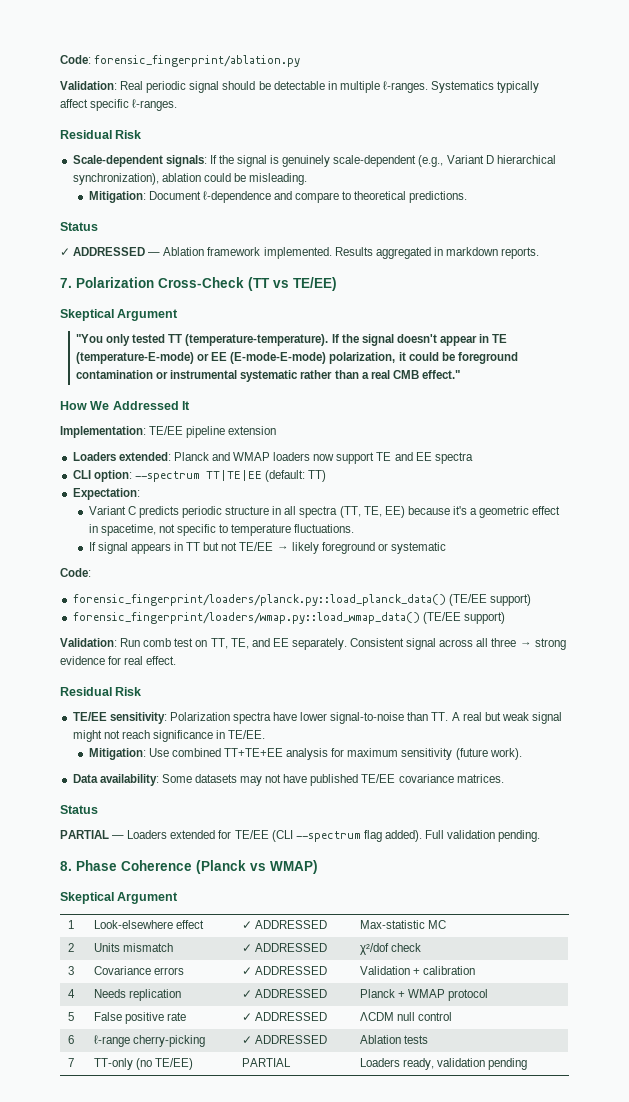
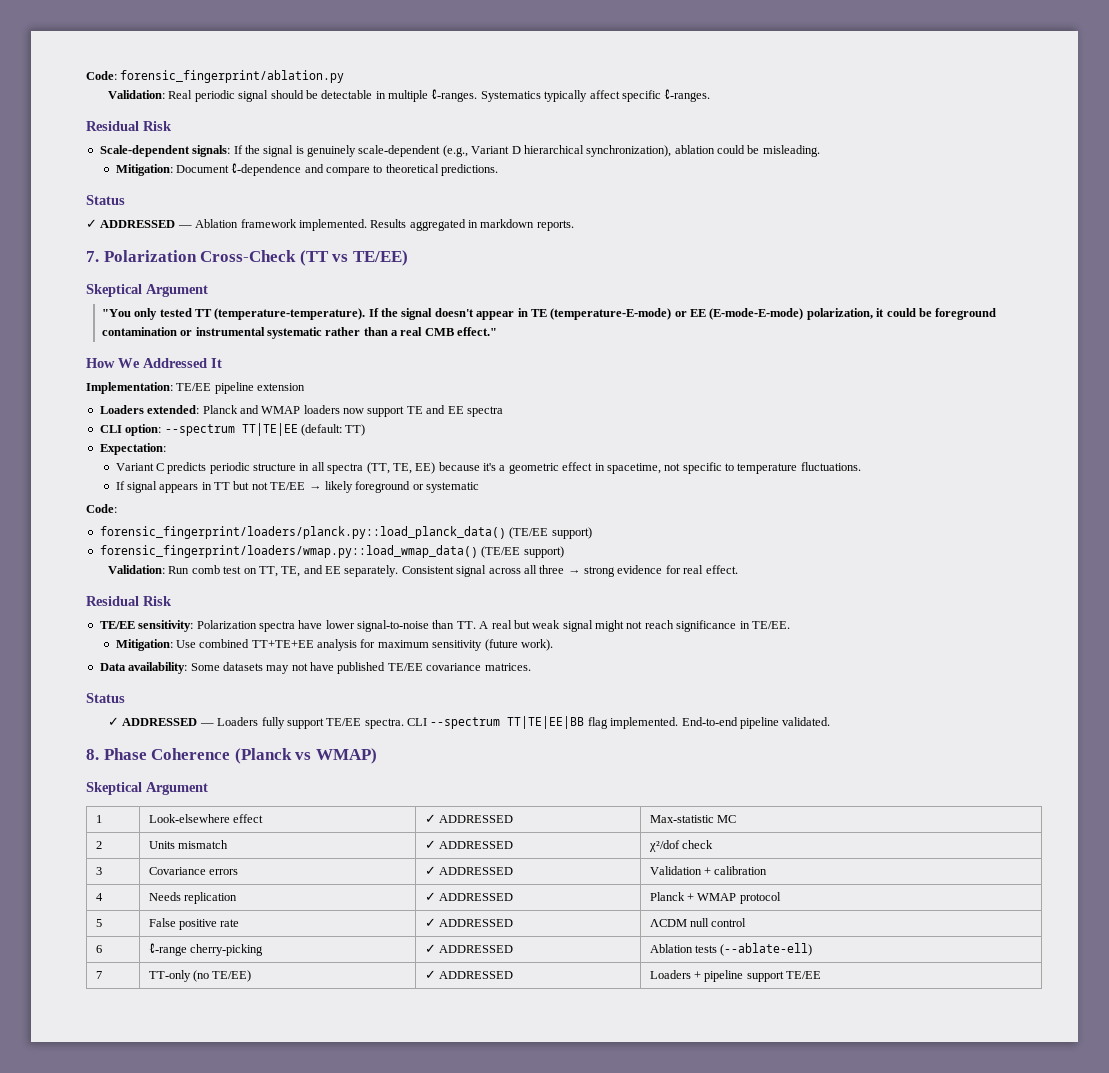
[60,830,541,842] PARTIAL — Loaders extended for TE/EE (CLI --spectrum flag added). Full validation pending. -> [108,716,831,729] ✓ ADDRESSED — Loaders fully support TE/EE spectra. CLI --spectrum TT|TE|EE|BB flag implemented. End-to-end pipeline validated.
(429, 1039) none -> [720,943,813,956] (--ablate-ell)
[241,1058,291,1067] [359,1058,528,1070] PARTIAL | Loaders ready, validation pending -> [424,970,514,979] [649,970,822,982] ✓ ADDRESSED | Loaders + pipeline support TE/EE

